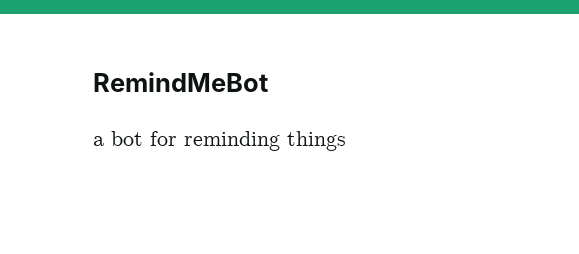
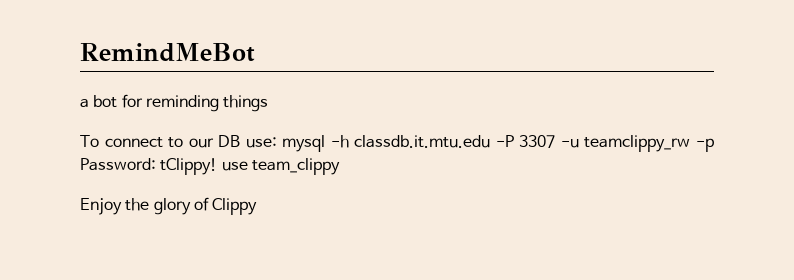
(346, 141) none -> [80,135,714,152] [80,158,340,175] [80,197,258,215] // To connect to our DB use: mysql -h classdb.it.mtu.edu -P 3307 -u teamclippy_rw -p Password: tClippy! use team_clippy // Enjoy the glory of Clippy

